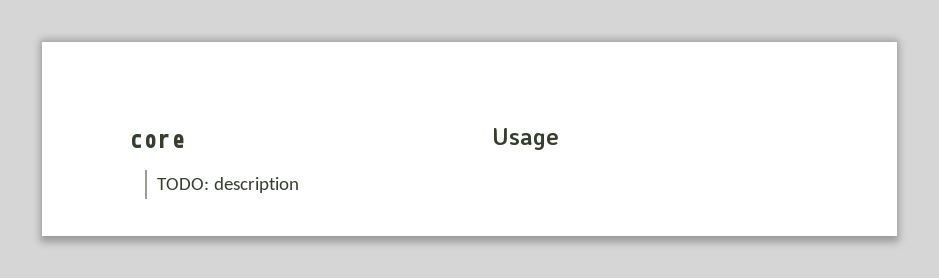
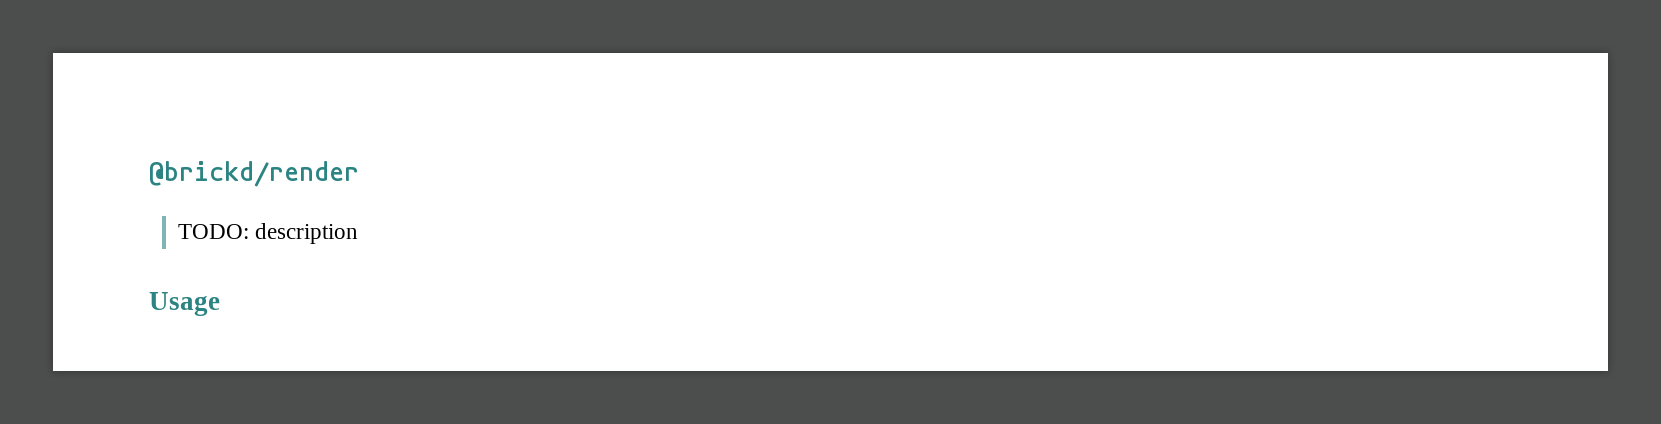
[129,133,185,148] core -> [149,161,359,187] @brickd/render

